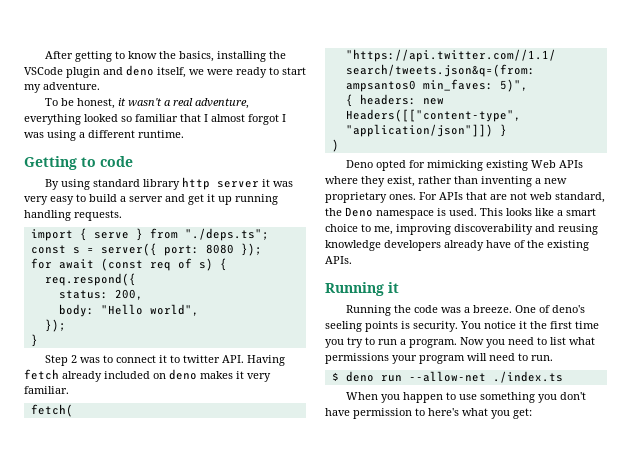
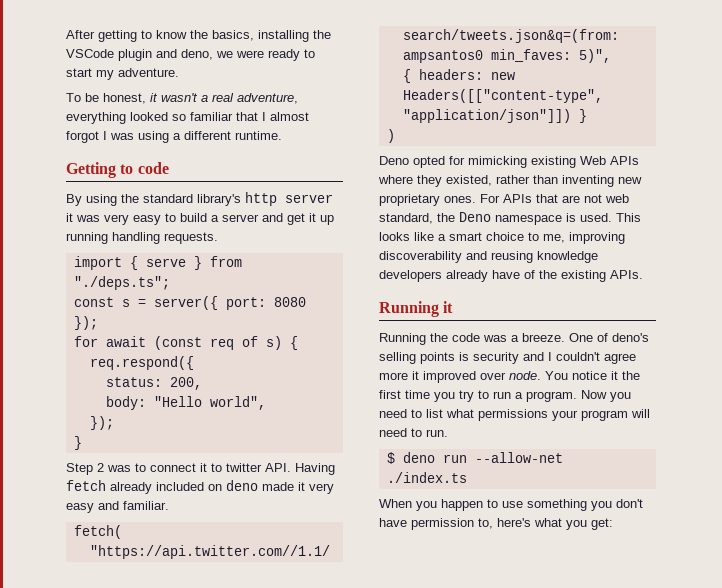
[126,65,186,78] deno itself, -> [181,49,213,60] deno,
[92,179,180,190] standard library -> [121,194,241,206] the standard library's
[200,371,233,379] makes -> [262,482,294,491] made
(271, 377) none -> [66,501,119,513] easy and
[387,176,415,187] exist, -> [446,175,492,186] existed,
[535,178,541,184] a -> (614, 181) none
[325,321,362,332] seeling -> [379,352,416,364] selling
[413,321,458,332] security. -> [473,352,636,364] [379,371,541,383] security and I couldn't agree more it improved over node.
[415,408,425,416] to -> [478,518,493,529] to,

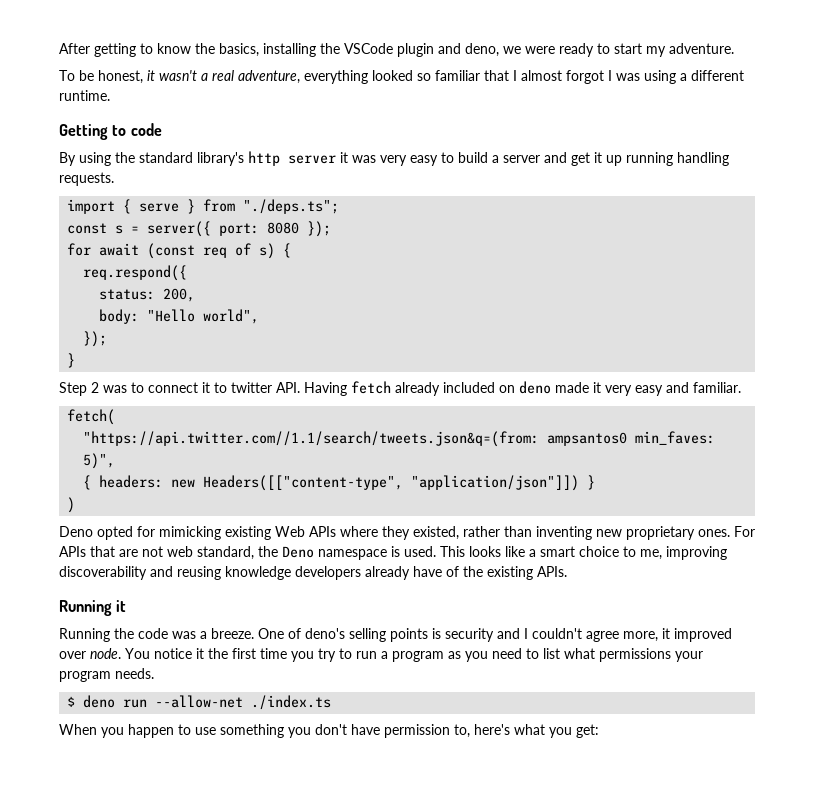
[379,372,408,380] more -> [623,631,658,642] more,
[526,390,607,402] program. Now -> [392,651,461,662] program as
[631,409,650,418] [379,428,448,437] will need to run. -> [115,668,154,679] needs.

